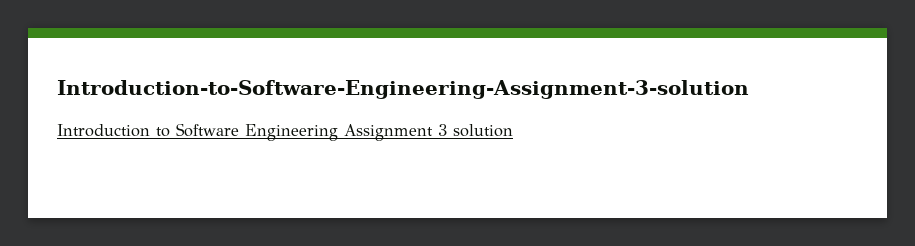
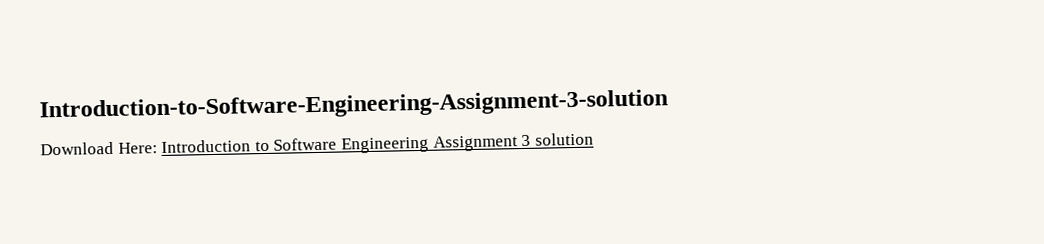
(749, 89) none -> [40,141,158,156] Download Here:

